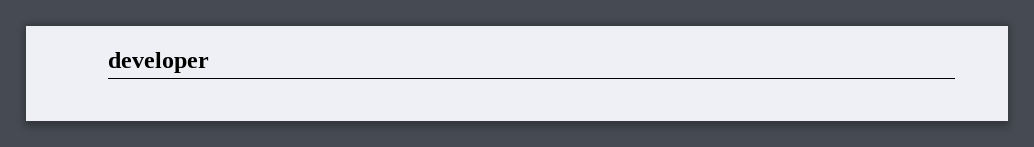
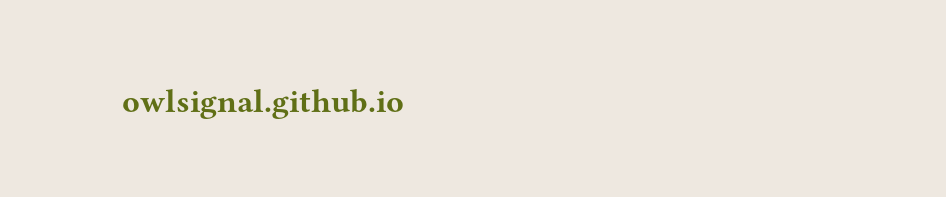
[108,52,209,73] developer -> [122,89,404,119] owlsignal.github.io

